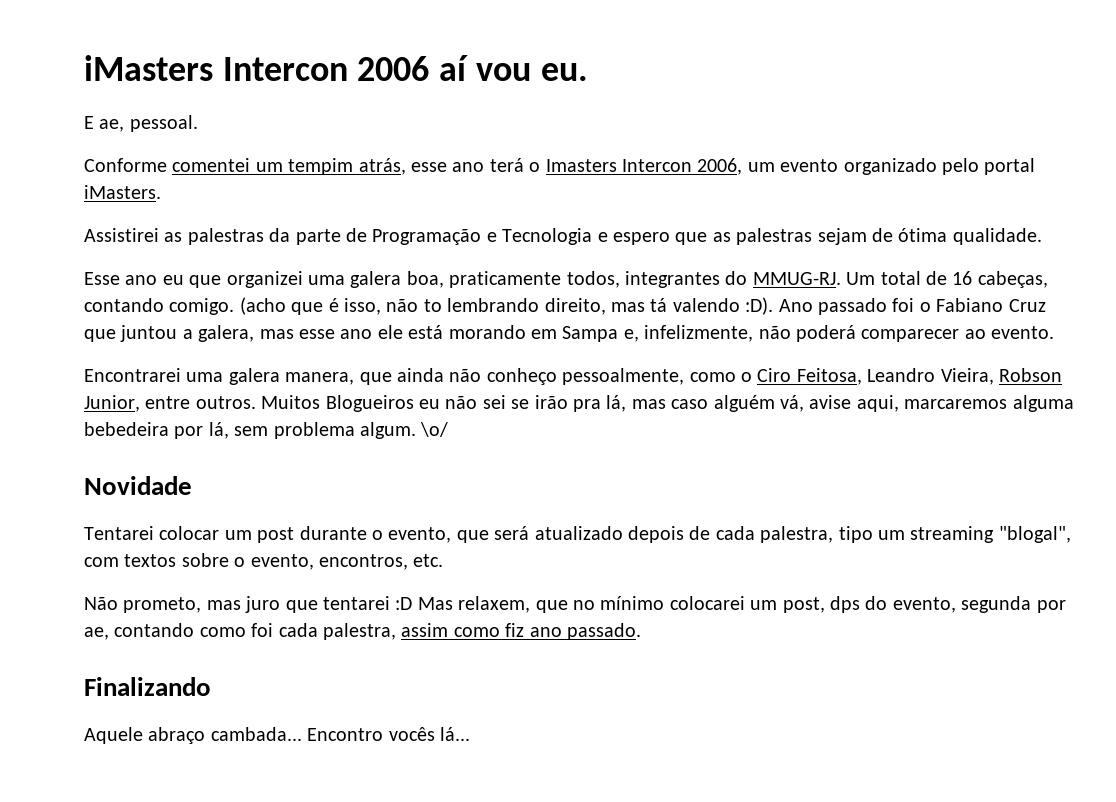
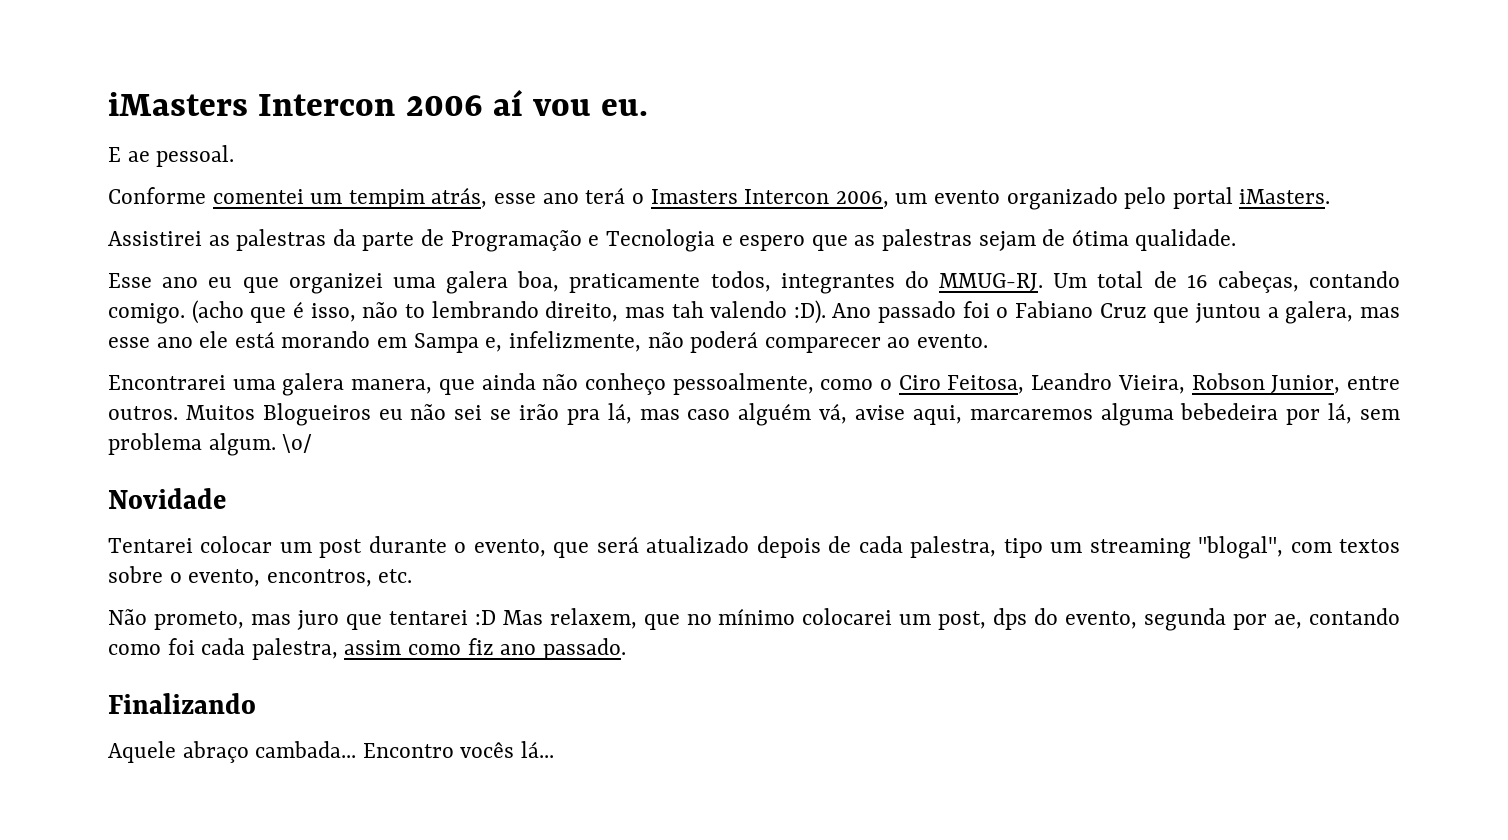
[99,119,125,132] ae, -> [127,151,150,162] ae
[650,298,668,312] tá -> [671,301,704,318] tah

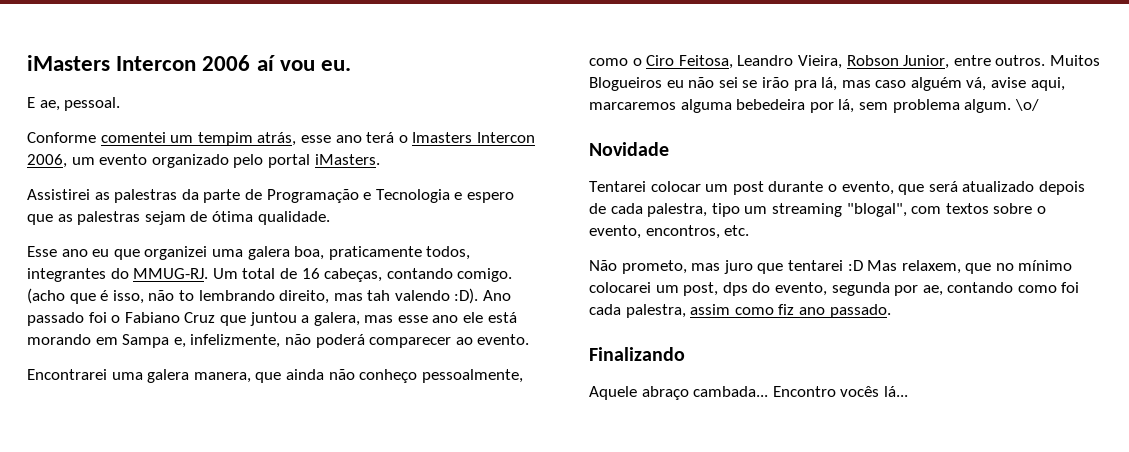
[127,151,150,162] ae -> [39,100,60,111] ae,

